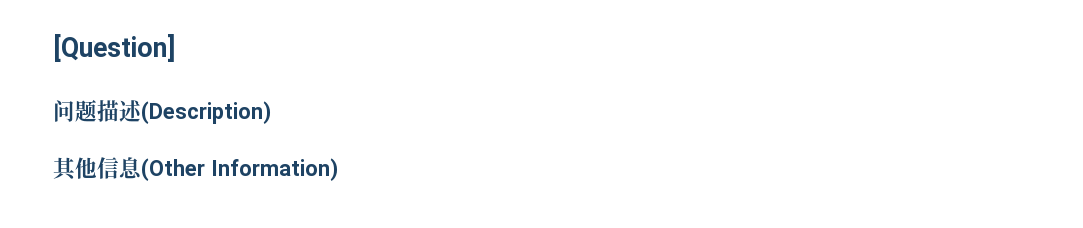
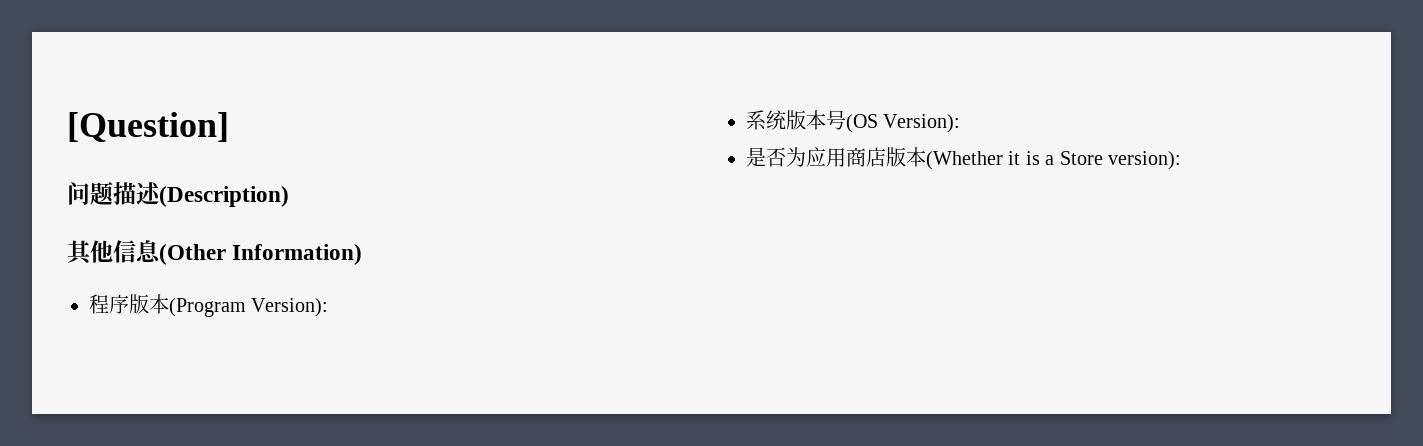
(338, 169) none -> [89,294,329,317] [746,110,961,133] [746,147,1181,170] // 程序版本(Program Version): // 系统版本号(OS Version): // 是否为应用商店版本(Whether it is a Store version):

